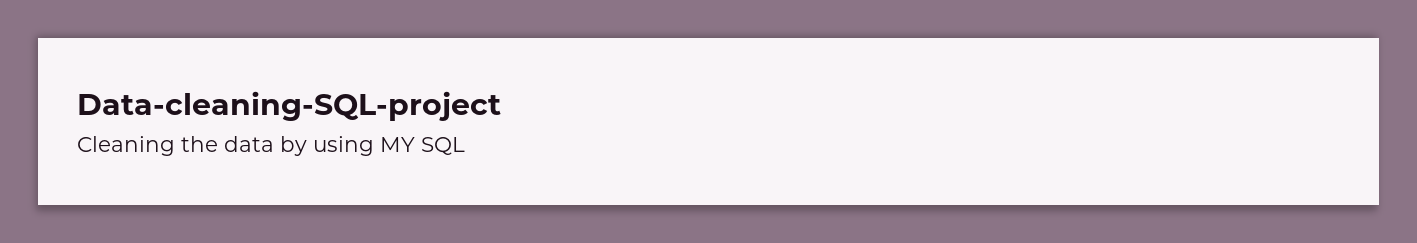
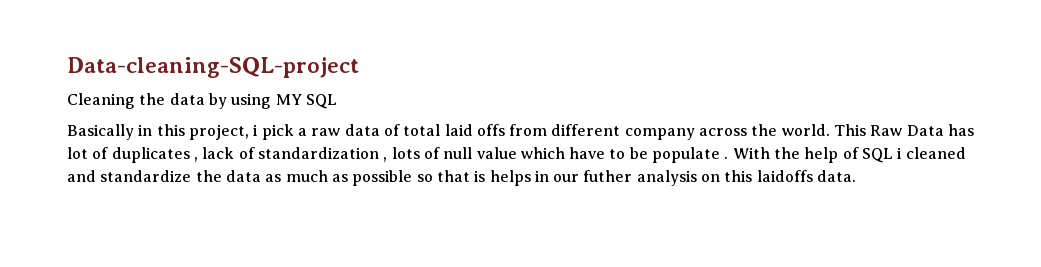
(465, 146) none -> [67,124,975,140] [67,147,966,163] [67,170,857,186] // Basically in this project, i pick a raw data of total laid offs from different company across the world. This Raw Data has lot of duplicates , lack of standardization , lots of null value which have to be populate . With the help of SQL i cleaned and standardize the data as much as possible so that is helps in our futher analysis on this laidoffs data.

